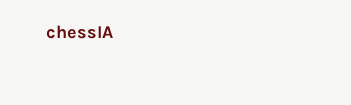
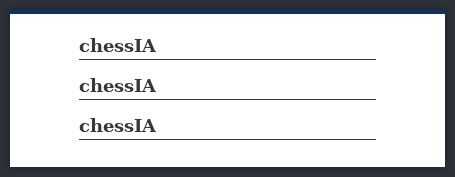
[46,25,113,39] chessIA -> [79,38,157,52] [79,78,157,92] [79,118,157,132] chessIA // chessIA // chessIA

